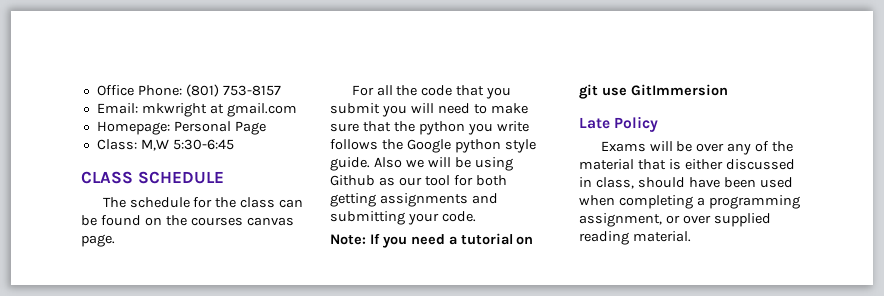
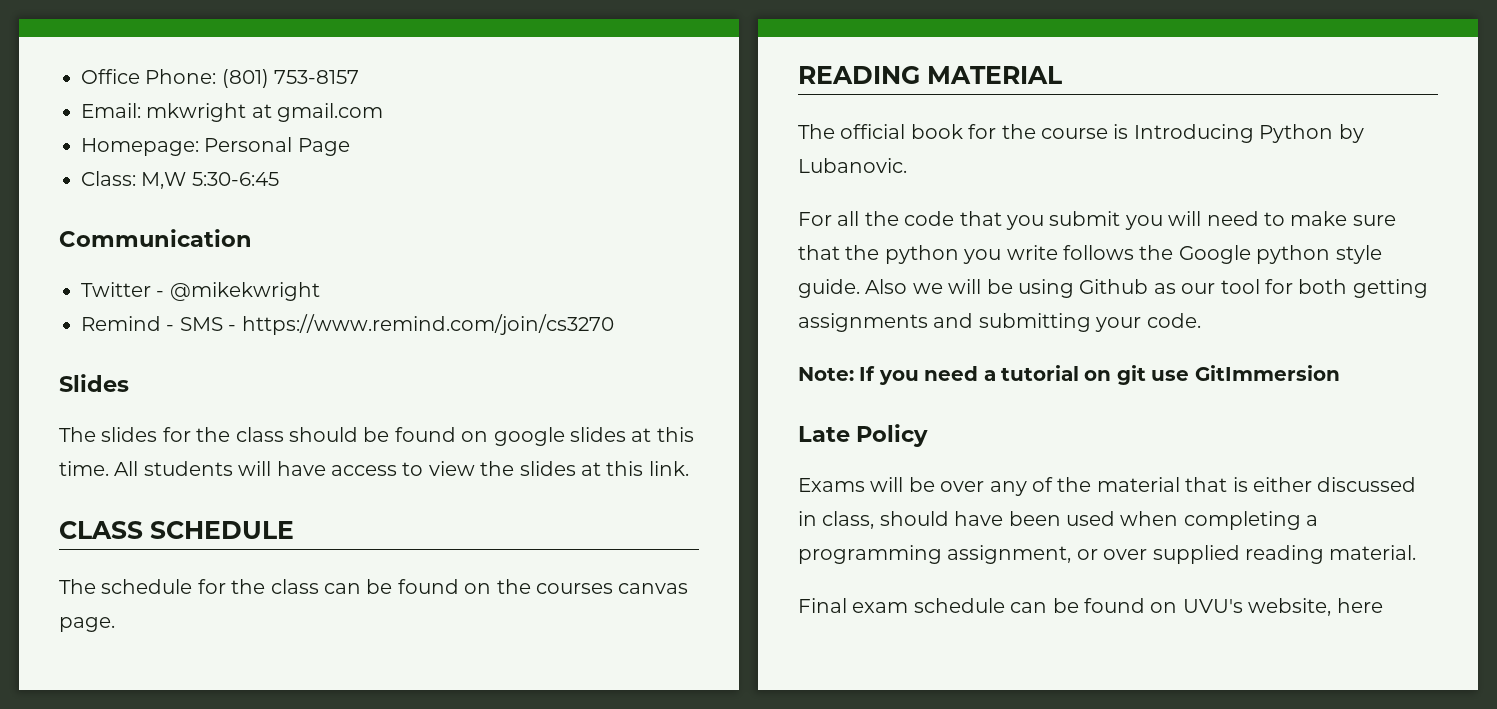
(234, 144) none -> [59,229,252,247] [81,282,320,301] [81,314,614,335] [59,374,129,392] [59,427,694,446] [59,461,689,476] // Communication // Twitter - @mikekwright // Remind - SMS - https://www.remind.com/join/cs3270 // Slides // The slides for the class should be found on google slides at this time. All students will have access to view the slides at this link.
(115, 240) none -> [798,66,1062,84] [798,124,1364,143] [798,158,907,173] // READING MATERIAL // The official book for the course is Introducing Python by Lubanovic.
(691, 236) none -> [798,598,1383,616] // Final exam schedule can be found on UVU's website, here

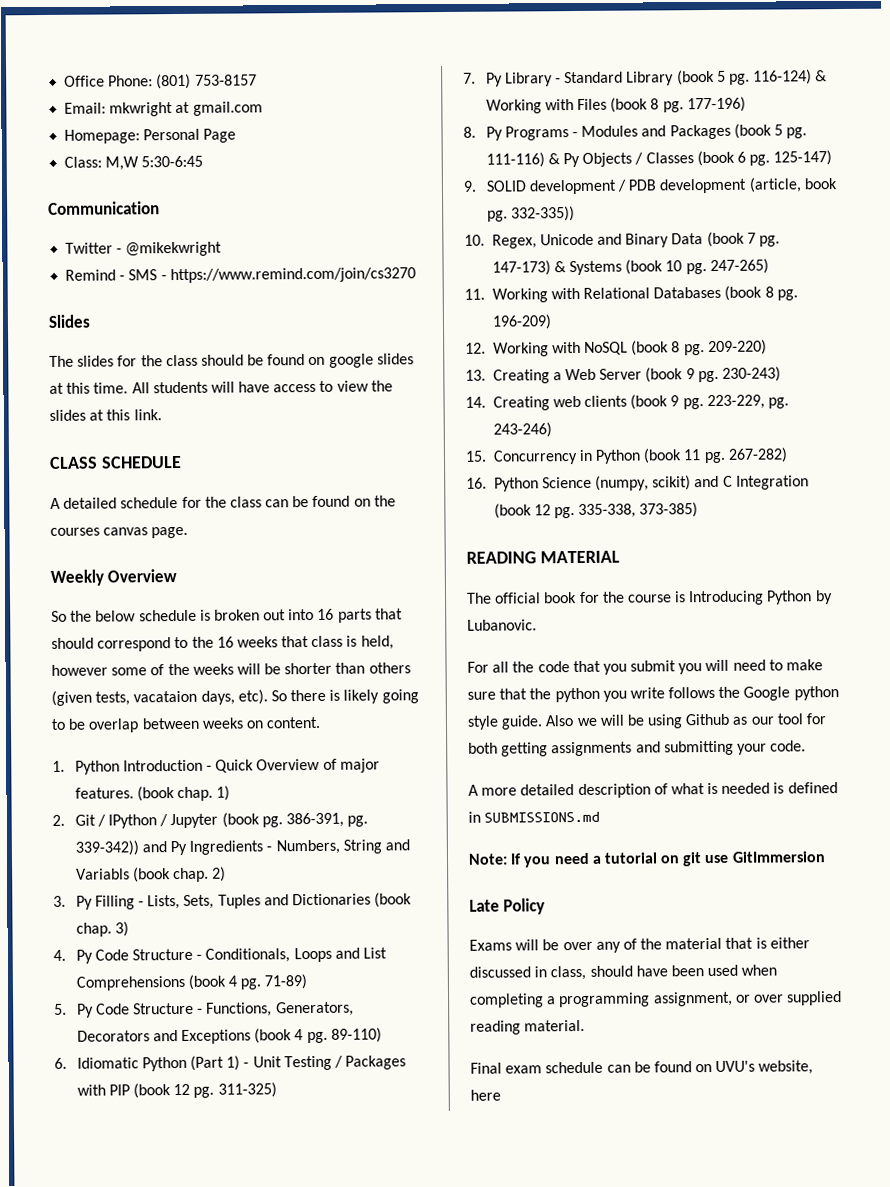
[59,579,96,594] The -> [50,497,118,509] A detailed
(115, 624) none -> [50,569,178,586] [51,608,403,623] [51,635,394,652] [51,662,411,676] [51,689,419,706] [51,716,322,733] [52,758,380,775] [74,785,231,802] [52,812,369,829] [74,839,410,856] [75,866,227,883] [53,892,413,910] [75,921,129,937] [53,947,387,964] [75,974,308,991] [54,1001,354,1018] [76,1027,382,1044] [54,1055,407,1072] [76,1082,277,1099] [463,69,828,87] [485,96,746,114] [463,123,808,141] [485,150,833,168] [463,177,837,195] [486,206,575,222] [464,231,781,249] [491,258,769,276] [464,285,798,303] [491,314,552,330] [465,339,767,357] [465,366,782,384] [465,394,790,411] [492,422,552,438] [465,447,788,465] [466,475,809,492] [493,502,699,519] // Weekly Overview // So the below schedule is broken out into 16 parts that should correspond to the 16 weeks that class is held, however some of the weeks will be shorter than others (given tests, vacataion days, etc). So there is likely going to be overlap between weeks on content. // 1. Python Introduction - Quick Overview of major features. (book chap. 1) // 2. Git / IPython / Jupyter (book pg. 386-391, pg. 339-342)) and Py Ingredients - Numbers, String and Variabls (book chap. 2) // 3. Py Filling - Lists, Sets, Tuples and Dictionaries (book chap. 3) // 4. Py Code Structure - Conditionals, Loops and List Comprehensions (book 4 pg. 71-89) // 5. Py Code Structure - Functions, Generators, Decorators and Exceptions (book 4 pg. 89-110) // 6. Idiomatic Python (Part 1) - Unit Testing / Packages with PIP (book 12 pg. 311-325) // 7. Py Library - Standard Library (book 5 pg. 116-124) & Working with Files (book 8 pg. 177-196) // 8. Py Programs - Modules and Packages (book 5 pg. 111-116) & Py Objects / Classes (book 6 pg. 125-147) // 9. SOLID development / PDB development (article, book pg. 332-335)) // 10. Regex, Unicode and Binary Data (book 7 pg. 147-173) & Systems (book 10 pg. 247-265) // 11. Working with Relational Databases (book 8 pg. 196-209) // 12. Working with NoSQL (book 8 pg. 209-220) // 13. Creating a Web Server (book 9 pg. 230-243) // 14. Creating web clients (book 9 pg. 223-229, pg. 243-246) // 15. Concurrency in Python (book 11 pg. 267-282) // 16. Python Science (numpy, scikit) and C Integration (book 12 pg. 335-338, 373-385)
(1201, 320) none -> [468,782,838,799] [468,811,601,823] // A more detailed description of what is needed is defined in SUBMISSIONS.md

